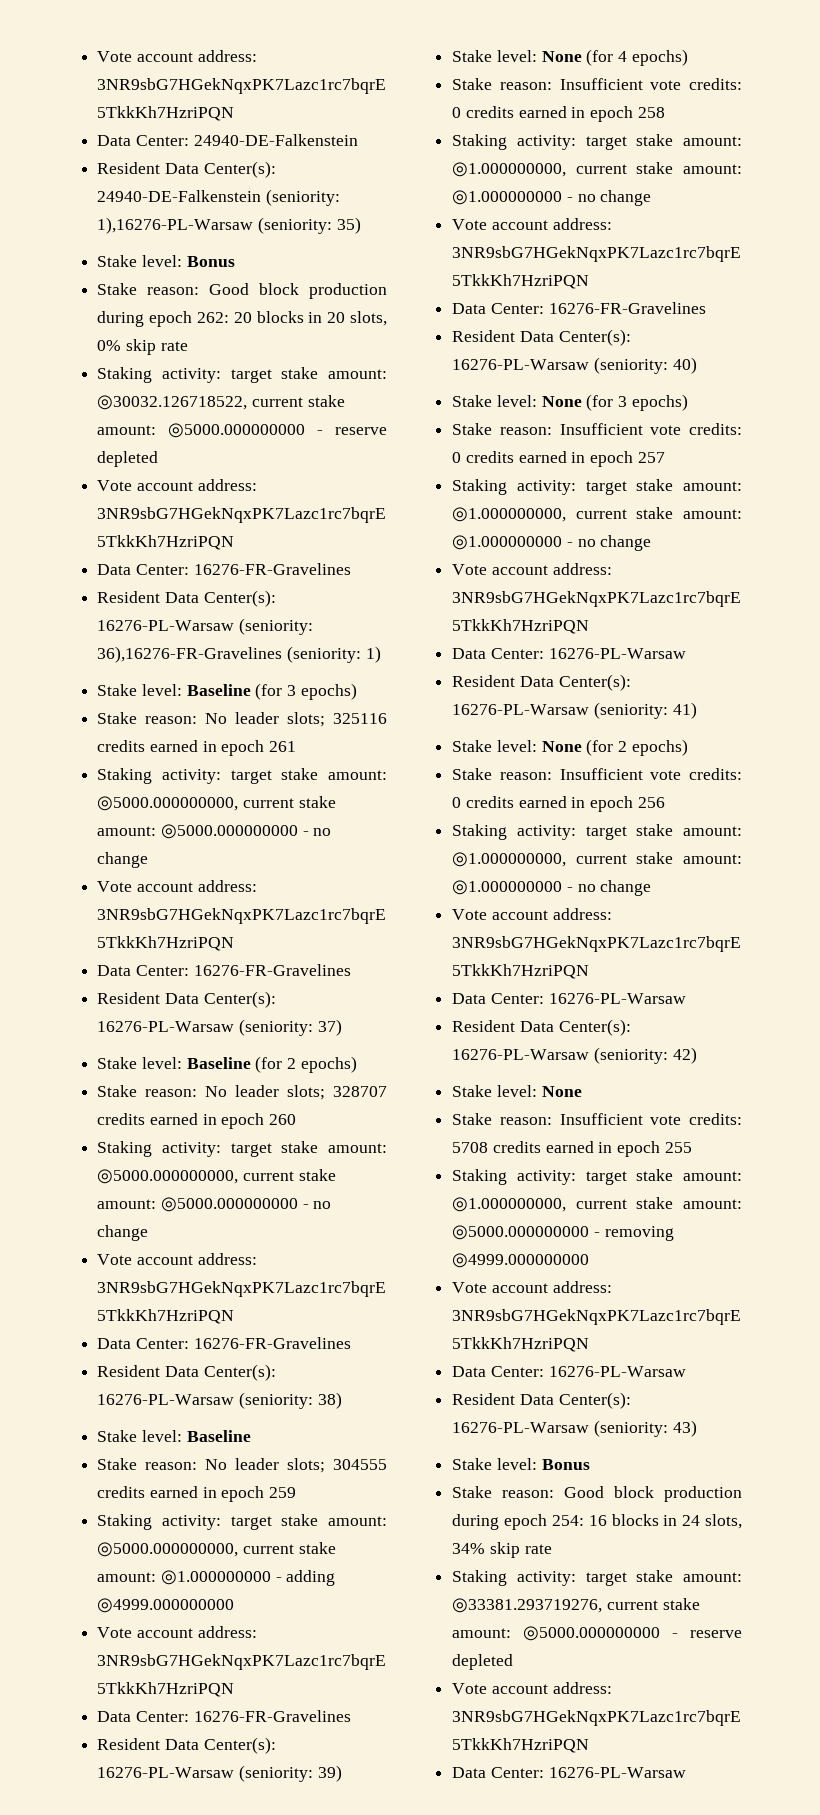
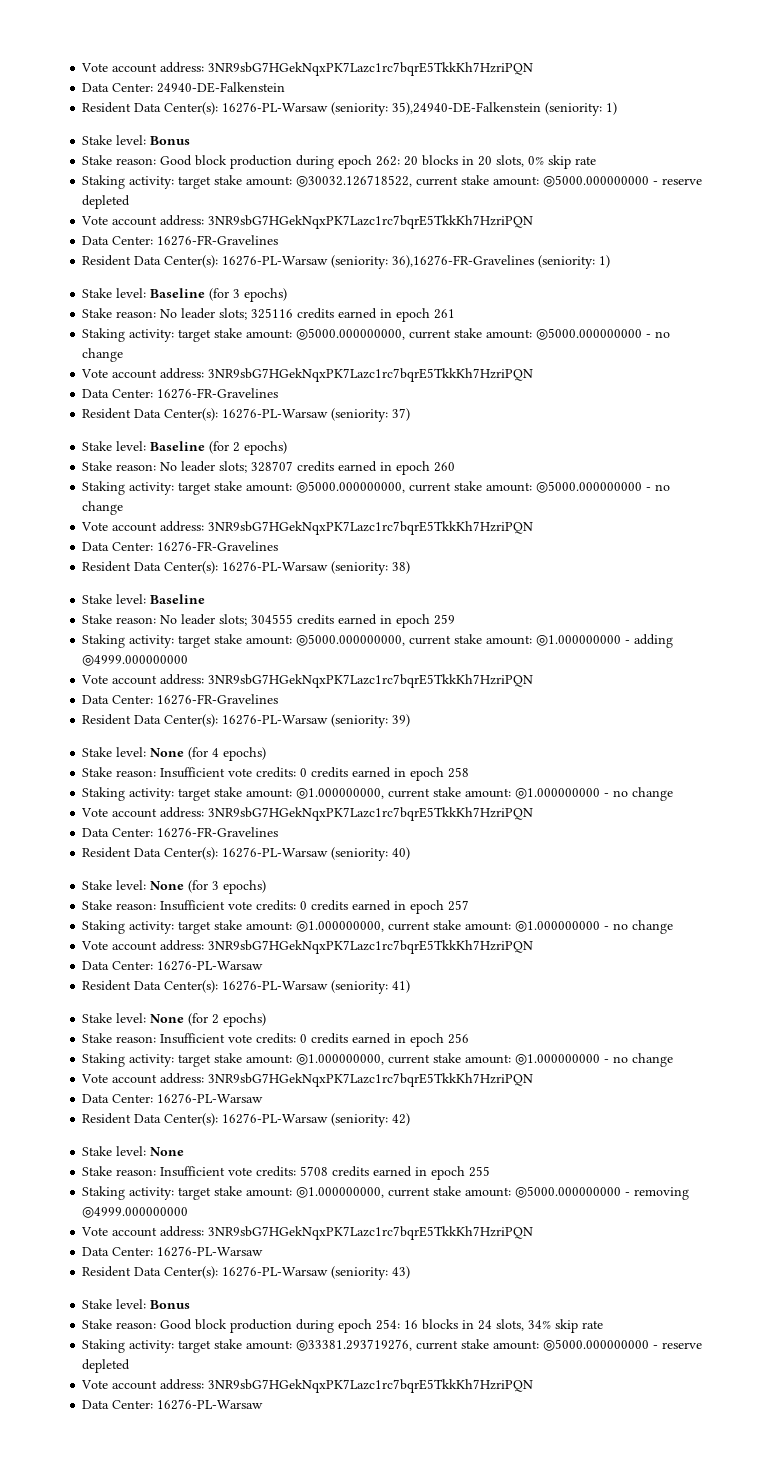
[97,189,340,206] [97,217,361,234] 24940-DE-Falkenstein (seniority: 1),16276-PL-Warsaw (seniority: 35) -> [222,102,618,116] 16276-PL-Warsaw (seniority: 35),24940-DE-Falkenstein (seniority: 1)

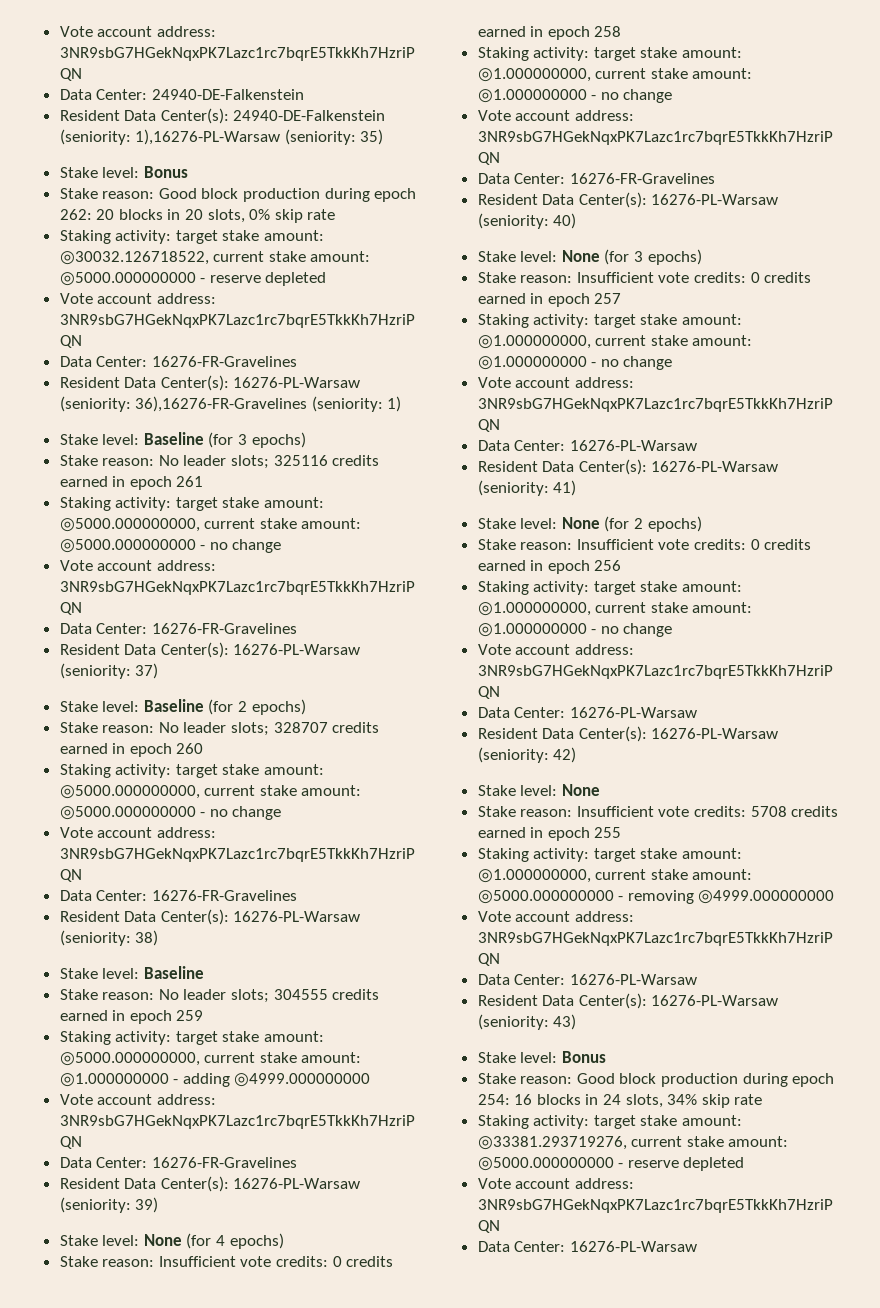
[222,102,618,116] 16276-PL-Warsaw (seniority: 35),24940-DE-Falkenstein (seniority: 1) -> [233,110,386,121] [59,129,384,145] 24940-DE-Falkenstein (seniority: 1),16276-PL-Warsaw (seniority: 35)

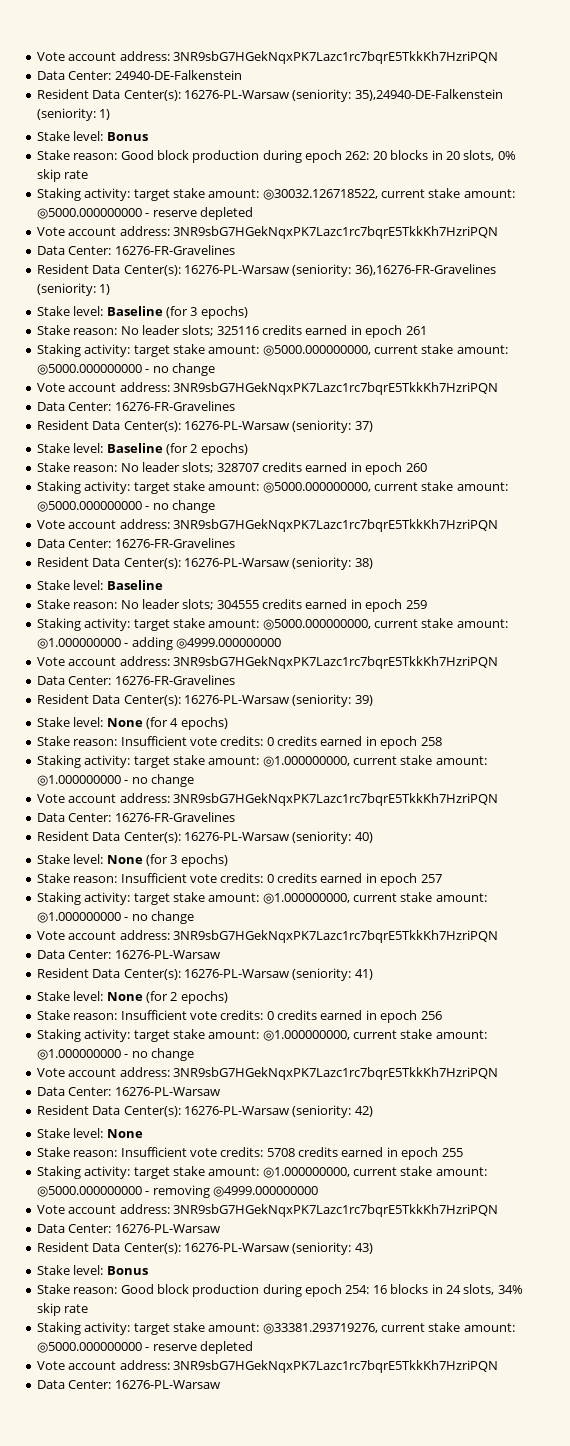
[233,110,386,121] [59,129,384,145] 24940-DE-Falkenstein (seniority: 1),16276-PL-Warsaw (seniority: 35) -> [183,89,503,102] [36,108,111,121] 16276-PL-Warsaw (seniority: 35),24940-DE-Falkenstein (seniority: 1)

